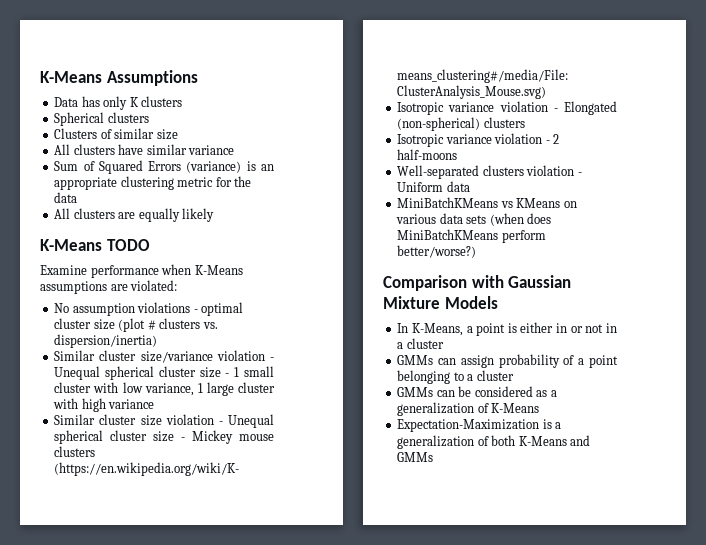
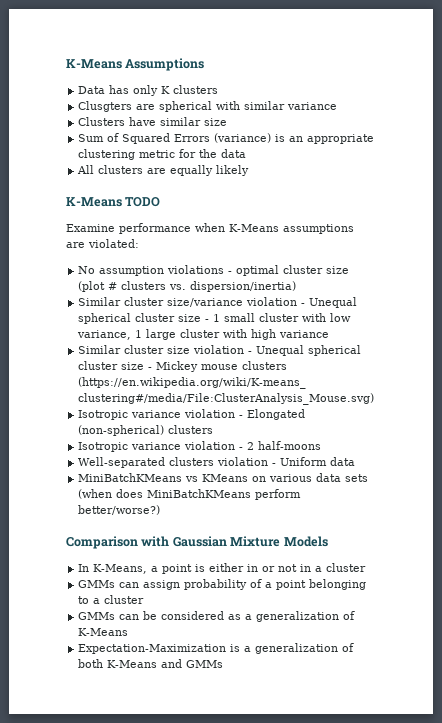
[54,112,149,126] Spherical clusters -> [78,101,338,112] Clusgters are spherical with similar variance
[100,129,112,139] of -> [129,117,157,126] have
[54,144,235,155] // All clusters have similar variance -> (228, 122) none

